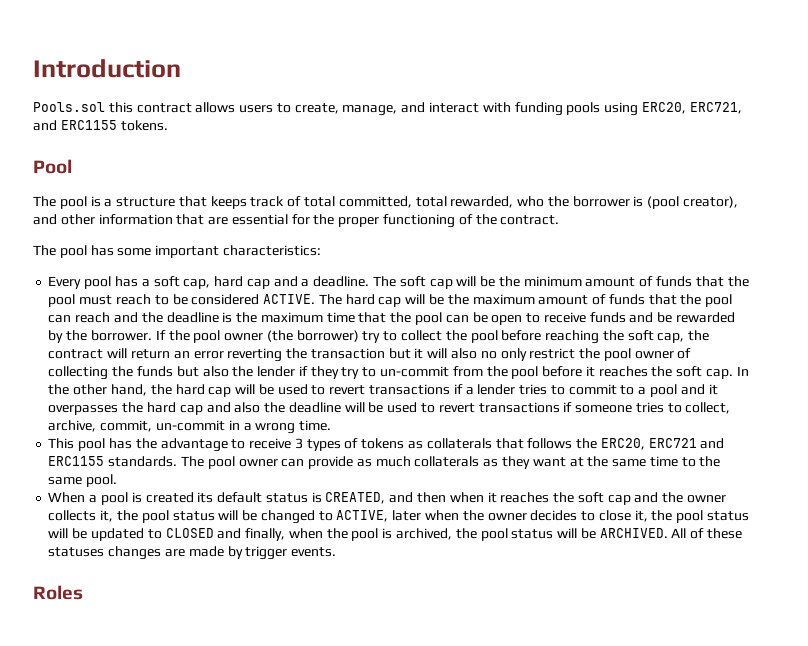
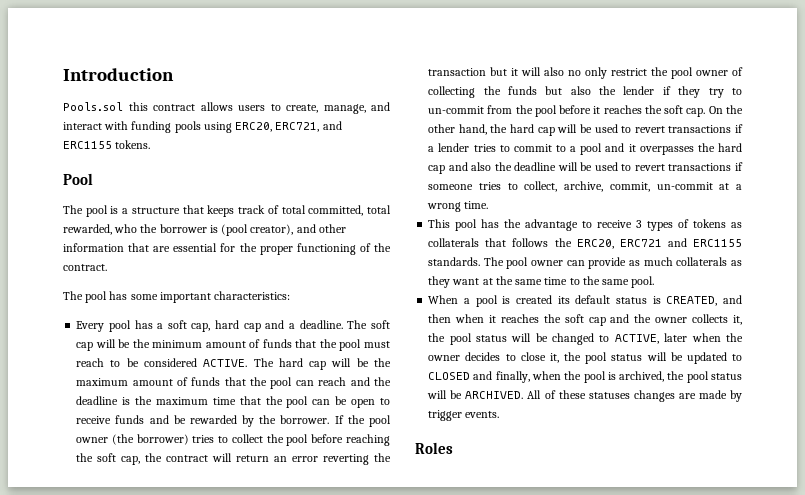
[362,331,381,343] try -> [192,435,215,443] tries
[736,366,749,376] In -> [708,106,723,114] On
[228,420,240,430] in -> [719,183,730,190] at

